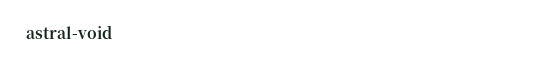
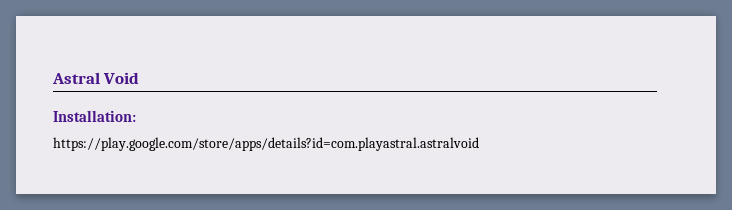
[26,25,112,39] astral-void -> [52,72,140,84] [53,110,136,122] [53,137,479,151] Astral Void // Installation: // https://play.google.com/store/apps/details?id=com.playastral.astralvoid

